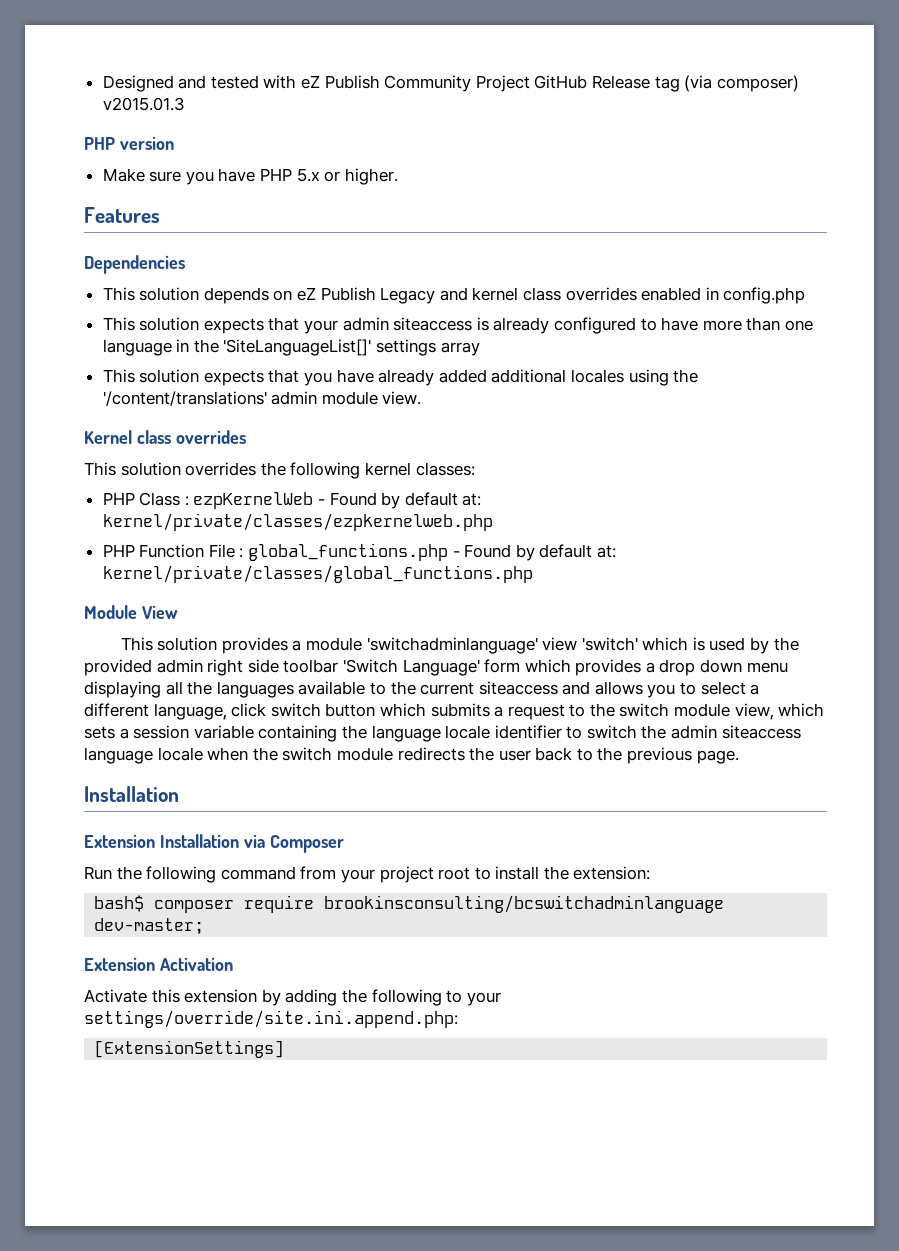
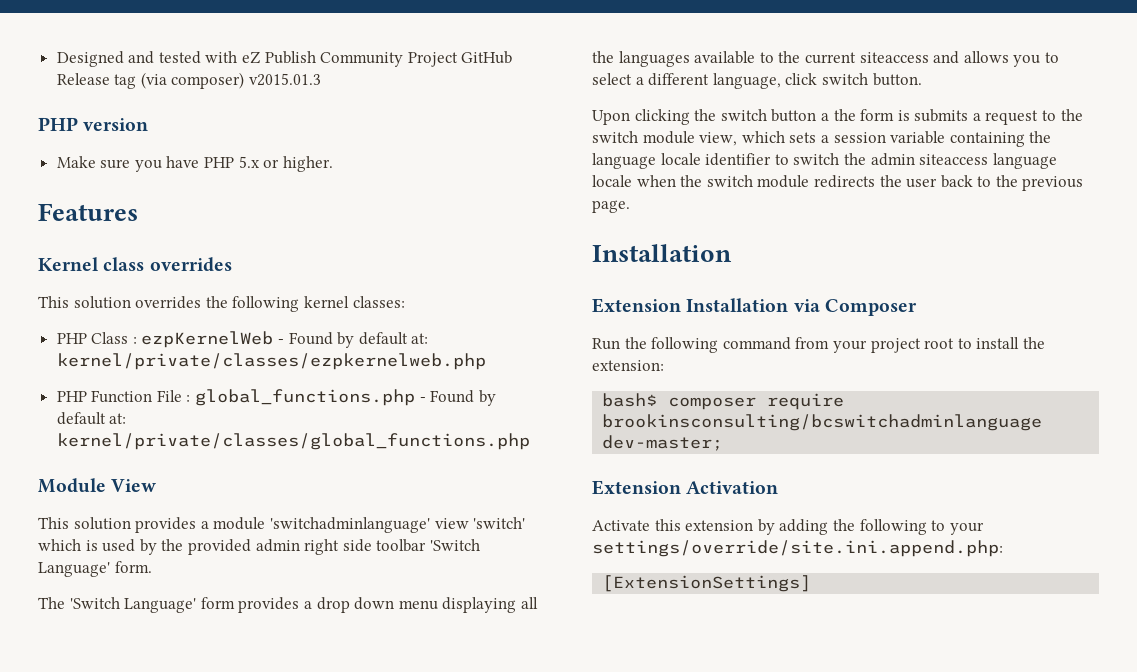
[84,255,185,274] [102,287,806,304] [102,317,813,334] [102,339,480,356] [102,369,699,386] [102,391,422,406] // Dependencies // This solution depends on eZ Publish Legacy and kernel class overrides enabled in config.php // This solution expects that your admin siteaccess is already configured to have more than one language in the 'SiteLanguageList[]' settings array // This solution expects that you have already added additional locales using the '/content/translations' admin module view. -> (138, 212) none
[484,659,571,673] form which -> [114,561,152,573] [38,597,235,613] form. // The 'Switch Language' form
[325,703,426,717] button which -> [872,73,922,86] [592,109,910,125] button. // Upon clicking the switch button a the form is

